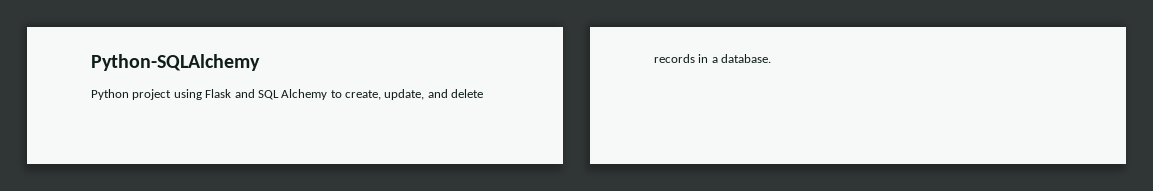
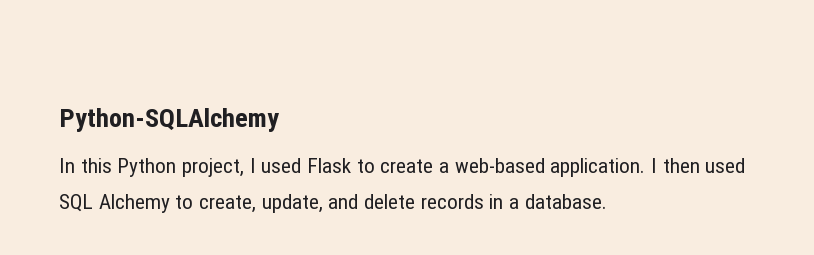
[91,89,255,100] Python project using Flask and -> [59,158,746,177] In this Python project, I used Flask to create a web-based application. I then used

